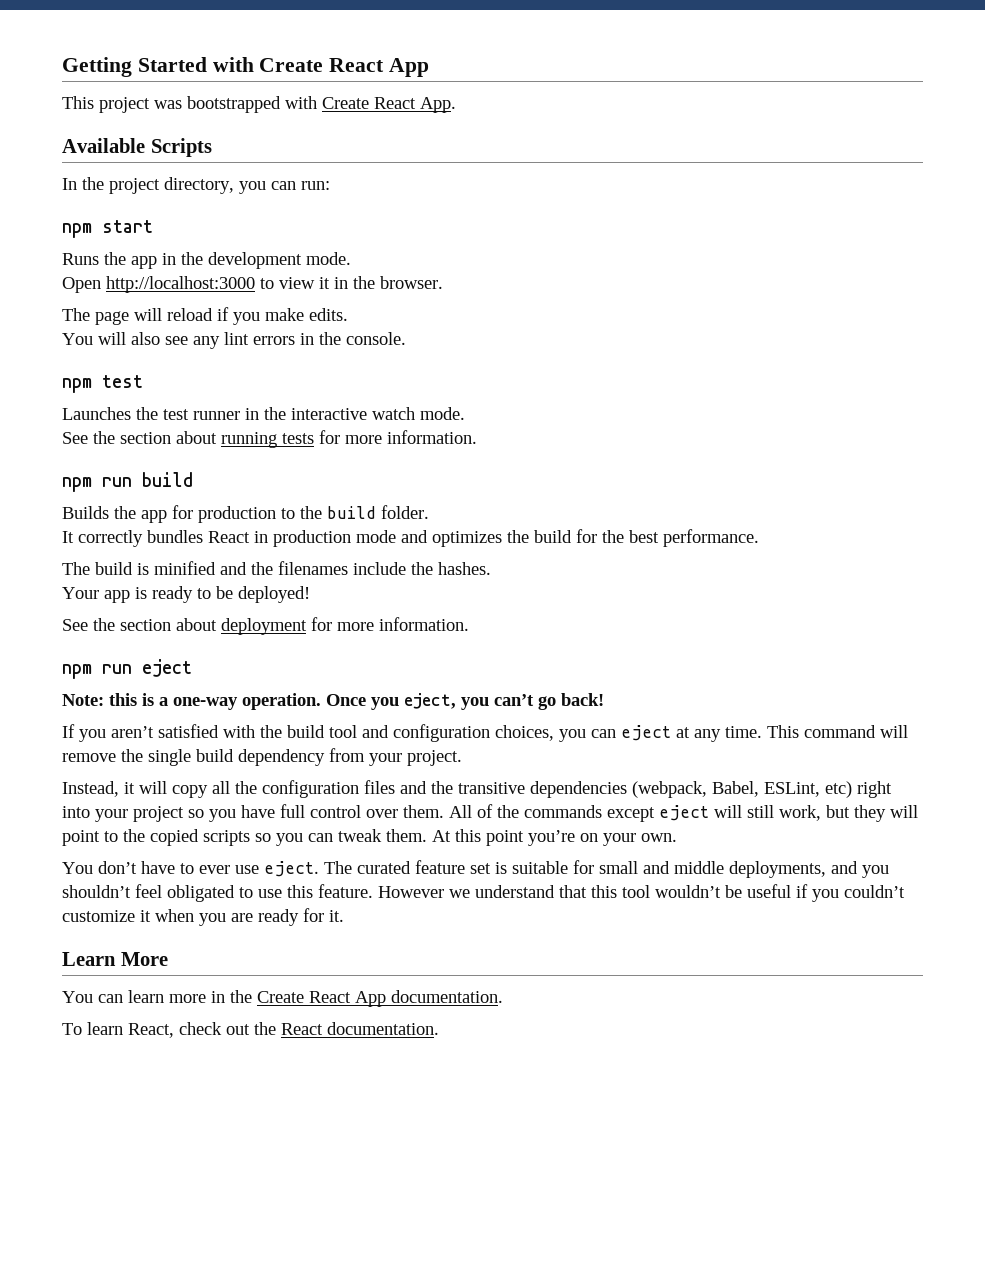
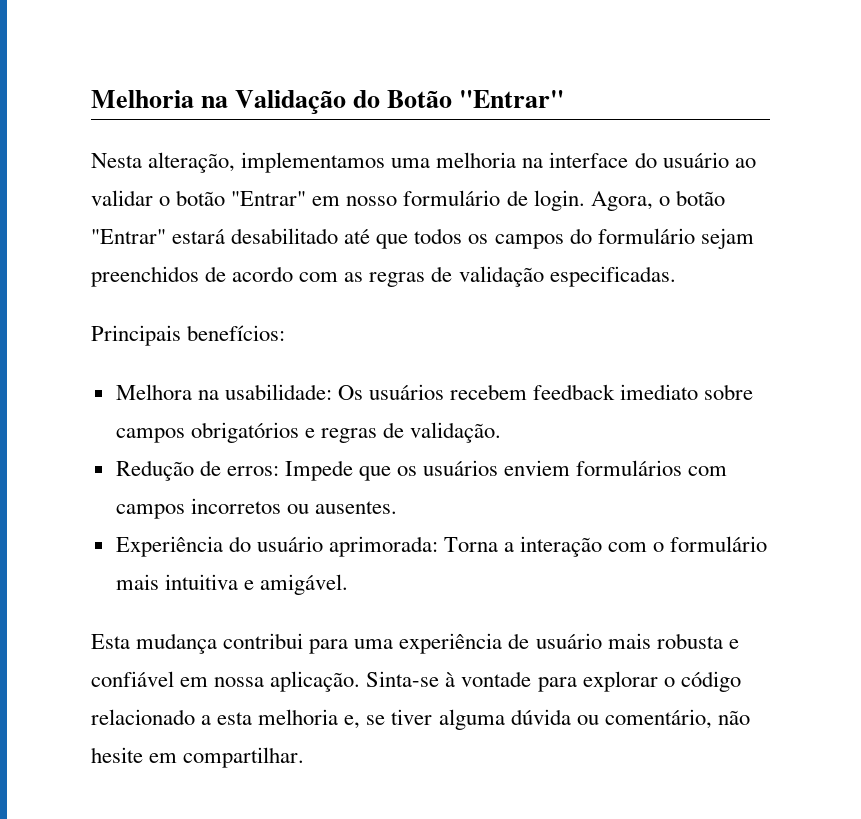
[62,57,430,77] [62,96,456,113] [62,138,212,157] [62,177,330,194] [62,220,153,238] [62,252,351,269] [62,276,443,293] [62,307,348,325] [62,332,406,349] [62,375,143,393] [62,407,465,420] [62,430,477,448] [62,472,193,492] [62,505,429,523] [62,529,759,547] [62,561,491,575] [62,586,310,603] [62,617,469,635] [62,659,192,679] [62,693,604,710] [62,724,908,742] [62,748,462,766] [62,780,892,798] [62,804,918,822] [62,829,677,846] [62,860,889,878] [62,884,905,902] [62,908,344,926] [62,952,168,966] [62,990,503,1007] [62,1022,439,1038] Getting Started with Create React App // This project was bootstrapped with Create React App. // Available Scripts // In the project directory, you can run: // npm start // Runs the app in the development mode. // Open http://localhost:3000 to view it in the browser. // The page will reload if you make edits. // You will also see any lint errors in the console. // npm test // Launches the test runner in the interactive watch mode. // See the section about running tests for more information. // npm run build // Builds the app for production to the build folder. // It correctly bundles React in production mode and optimizes the build for the best performance. // The build is minified and the filenames include the hashes. // Your app is ready to be deployed! // See the section about deployment for more information. // npm run eject // Note: this is a one-way operation. Once you eject, you can’t go back! // If you aren’t satisfied with the build tool and configuration choices, you can eject at any time. This command will remove the single build dependency from your project. // Instead, it will copy all the configuration files and the transitive dependencies (webpack, Babel, ESLint, etc) right into your project so you have full control over them. All of the commands except eject will still work, but they will point to the copied scripts so you can tweak them. At this point you’re on your own. // You don’t have to ever use eject. The curated feature set is suitable for small and middle deployments, and you shouldn’t feel obligated to use this feature. However we understand that this tool wouldn’t be useful if you couldn’t customize it when you are ready for it. // Learn More // You can learn more in the Create React App documentation. // To learn React, check out the React documentation. -> [91,90,565,114] [91,152,756,173] [91,190,725,211] [91,228,754,249] [91,266,676,287] [91,325,286,346] [115,384,754,400] [115,422,502,443] [115,460,728,481] [115,498,397,519] [115,536,768,557] [115,574,348,595] [91,633,739,654] [91,671,741,692] [91,709,750,730] [91,747,305,768] Melhoria na Validação do Botão "Entrar" // Nesta alteração, implementamos uma melhoria na interface do usuário ao validar o botão "Entrar" em nosso formulário de login. Agora, o botão "Entrar" estará desabilitado até que todos os campos do formulário sejam preenchidos de acordo com as regras de validação especificadas. // Principais benefícios: // Melhora na usabilidade: Os usuários recebem feedback imediato sobre campos obrigatórios e regras de validação. // Redução de erros: Impede que os usuários enviem formulários com campos incorretos ou ausentes. // Experiência do usuário aprimorada: Torna a interação com o formulário mais intuitiva e amigável. // Esta mudança contribui para uma experiência de usuário mais robusta e confiável em nossa aplicação. Sinta-se à vontade para explorar o código relacionado a esta melhoria e, se tiver alguma dúvida ou comentário, não hesite em compartilhar.

